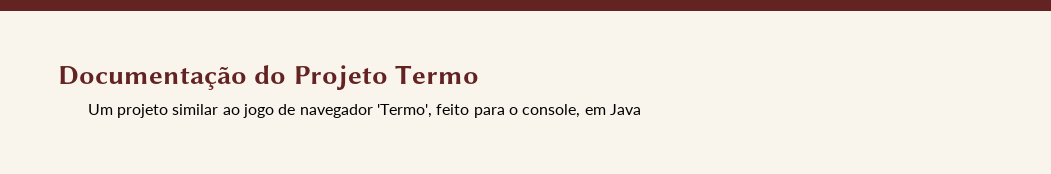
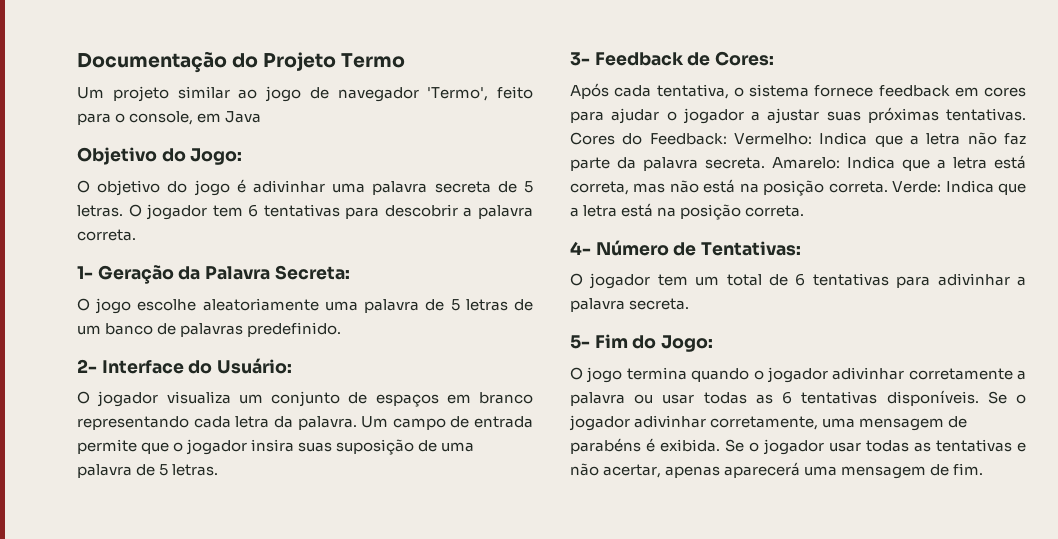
(641, 109) none -> [77,147,243,165] [77,179,533,196] [77,204,533,220] [77,229,136,241] [77,265,350,284] [77,298,533,314] [77,322,342,337] [77,358,293,374] [77,391,533,407] [77,416,533,430] [77,439,475,455] [77,464,219,478] [570,51,775,66] [570,83,1026,99] [570,107,1026,124] [570,132,1026,147] [570,155,1026,171] [570,179,1026,196] [570,203,805,220] [570,240,802,256] [570,273,1026,289] [570,298,690,312] [570,334,714,352] [570,367,1026,383] [570,390,1026,406] [569,415,968,431] [570,438,1026,455] [570,462,984,479] // Objetivo do Jogo: // O objetivo do jogo é adivinhar uma palavra secreta de 5 letras. O jogador tem 6 tentativas para descobrir a palavra correta. // 1- Geração da Palavra Secreta: // O jogo escolhe aleatoriamente uma palavra de 5 letras de um banco de palavras predefinido. // 2- Interface do Usuário: // O jogador visualiza um conjunto de espaços em branco representando cada letra da palavra. Um campo de entrada permite que o jogador insira suas suposição de uma palavra de 5 letras. // 3- Feedback de Cores: // Após cada tentativa, o sistema fornece feedback em cores para ajudar o jogador a ajustar suas próximas tentativas. Cores do Feedback: Vermelho: Indica que a letra não faz parte da palavra secreta. Amarelo: Indica que a letra está correta, mas não está na posição correta. Verde: Indica que a letra está na posição correta. // 4- Número de Tentativas: // O jogador tem um total de 6 tentativas para adivinhar a palavra secreta. // 5- Fim do Jogo: // O jogo termina quando o jogador adivinhar corretamente a palavra ou usar todas as 6 tentativas disponíveis. Se o jogador adivinhar corretamente, uma mensagem de parabéns é exibida. Se o jogador usar todas as tentativas e não acertar, apenas aparecerá uma mensagem de fim.

